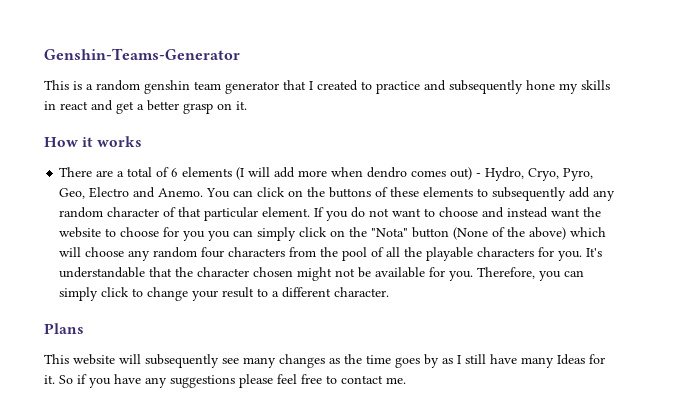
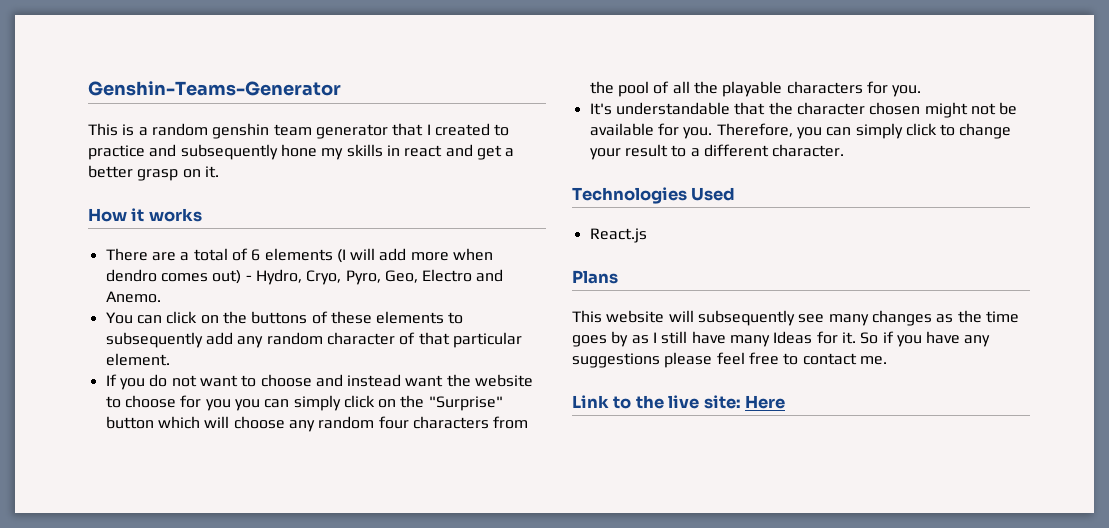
(204, 192) none -> (161, 297) //
(311, 212) none -> (170, 359) //
[371,227,567,240] "Nota" button (None of the above) -> [428,396,503,411] [105,416,154,429] "Surprise" button
(583, 256) none -> (922, 91) //
(390, 292) none -> [572,187,736,204] [589,228,647,243] // Technologies Used // React.js
(406, 380) none -> [572,395,786,409] // Link to the live site: Here

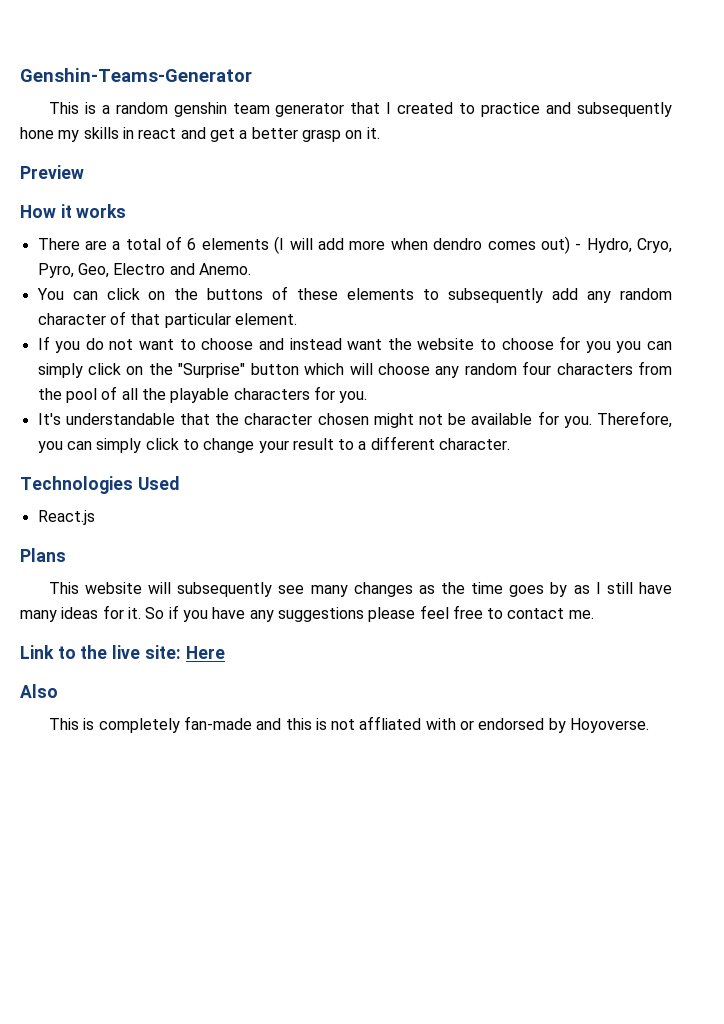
(219, 172) none -> [20,165,84,179] // Preview
[773,331,813,344] Ideas -> [61,607,99,619] ideas
(786, 402) none -> [20,684,58,698] [48,716,650,733] // Also // This is completely fan-made and this is not affliated with or endorsed by Hoyoverse.

